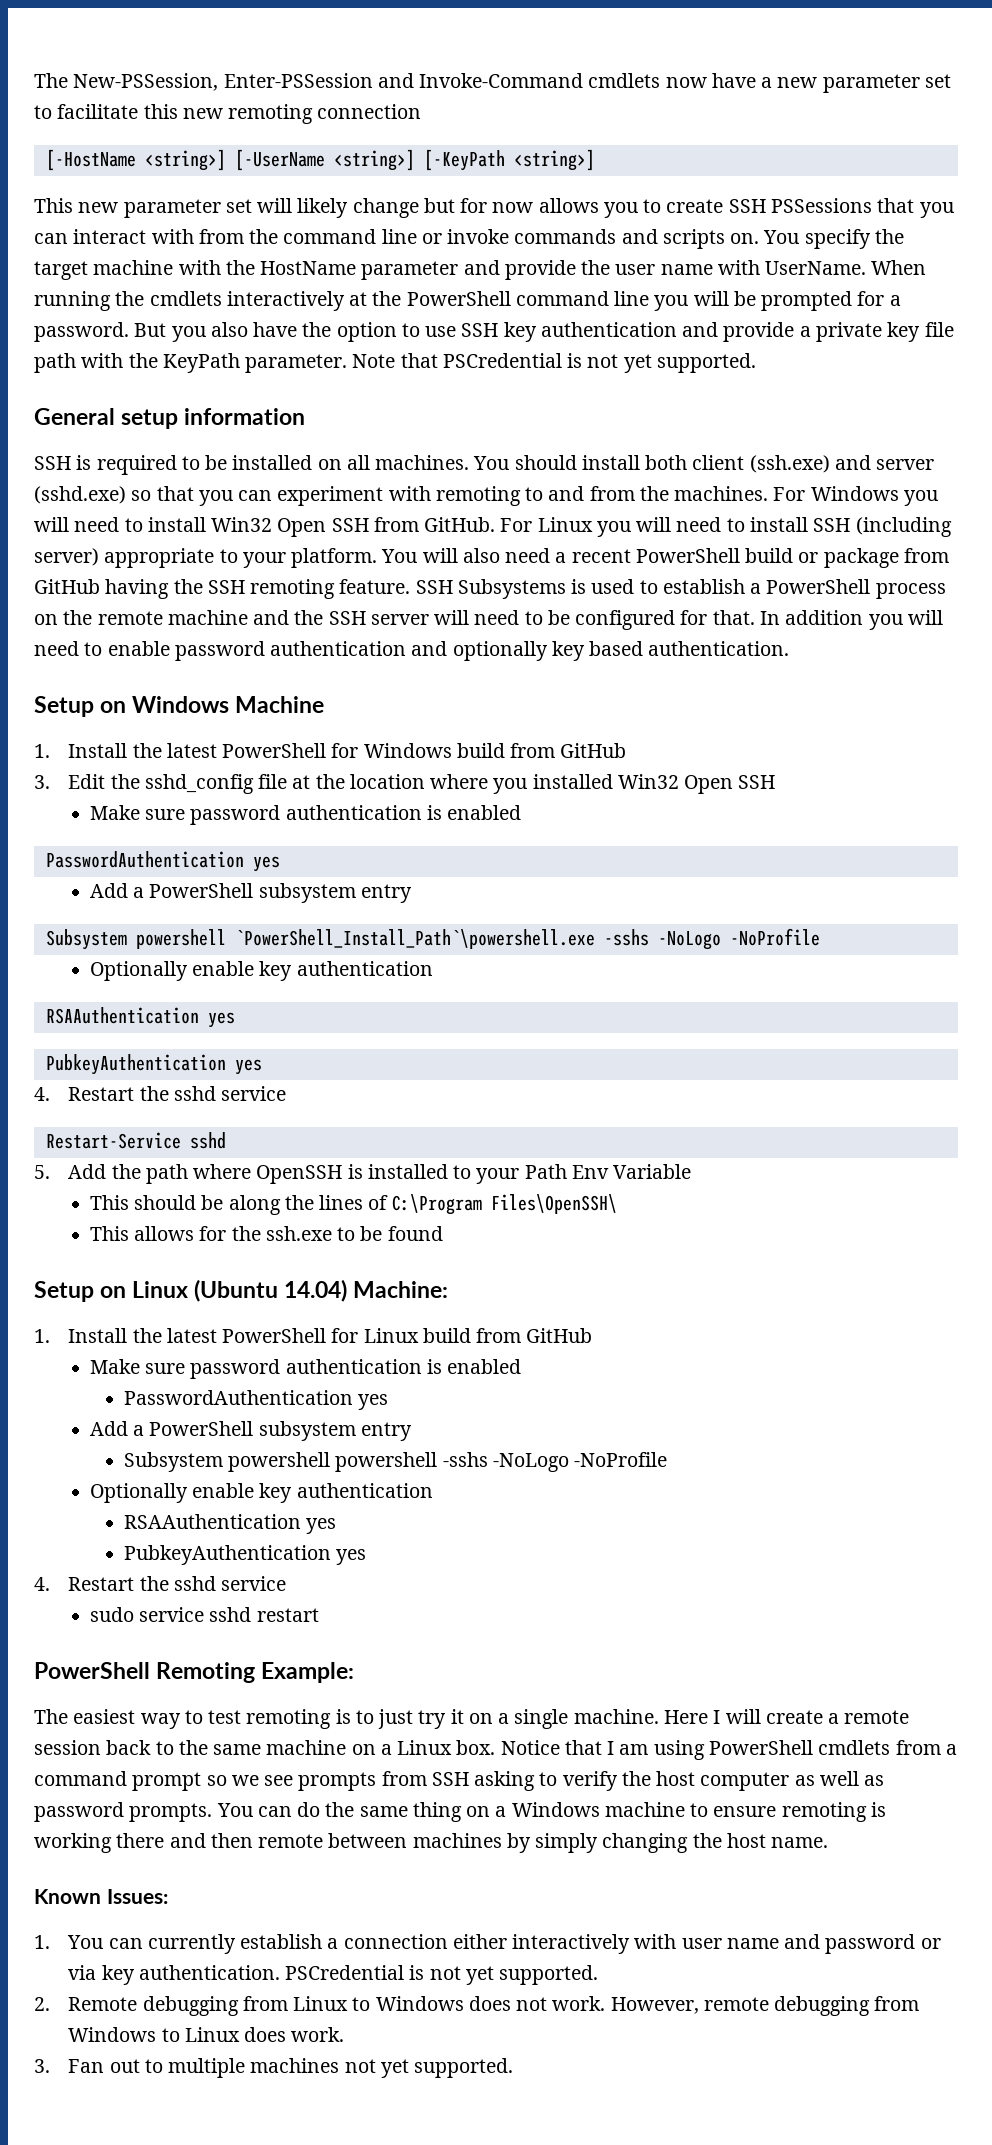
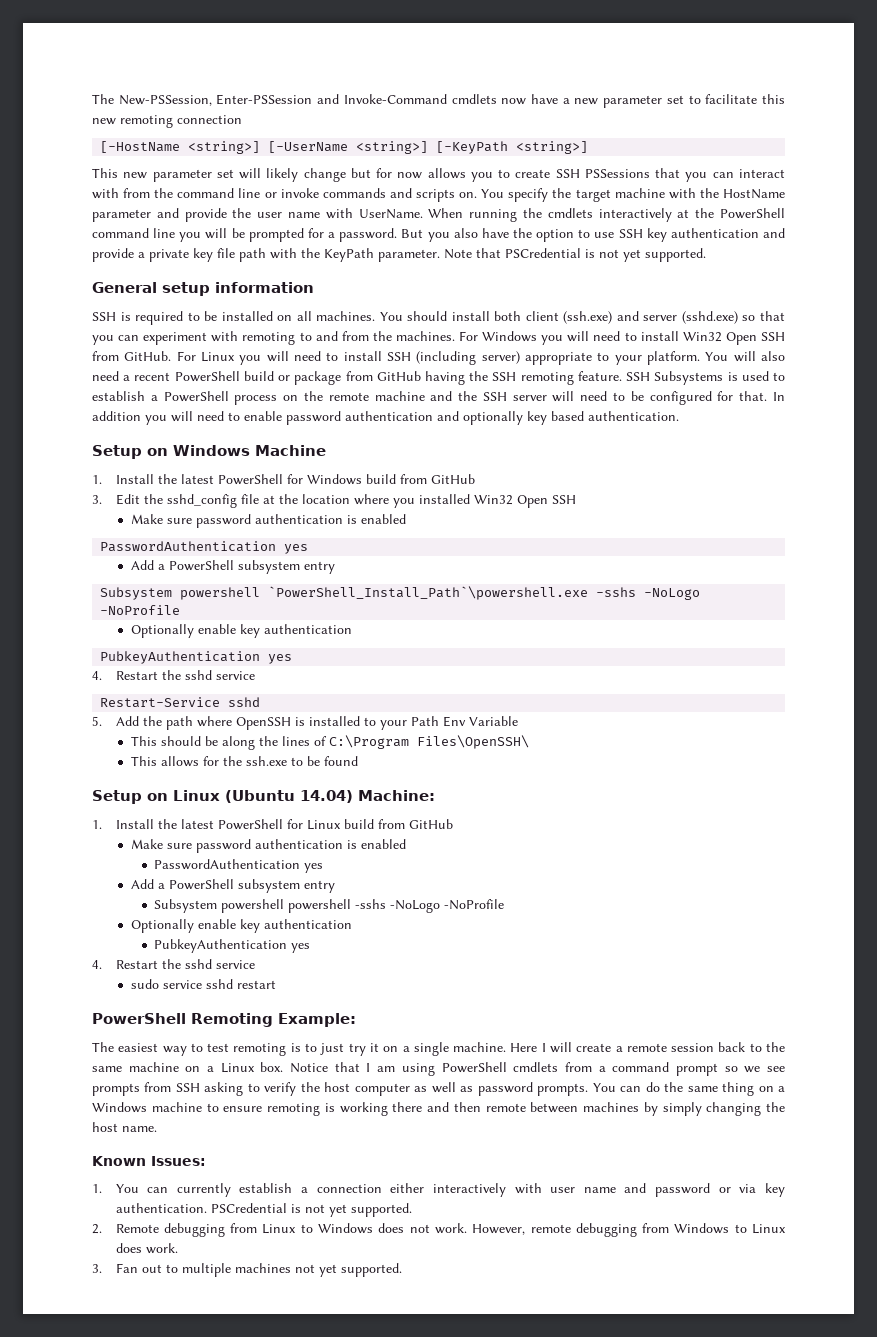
[45,1007,235,1028] // RSAAuthentication yes -> (352, 629) none
[123,1514,337,1534] // RSAAuthentication yes -> (352, 924) none

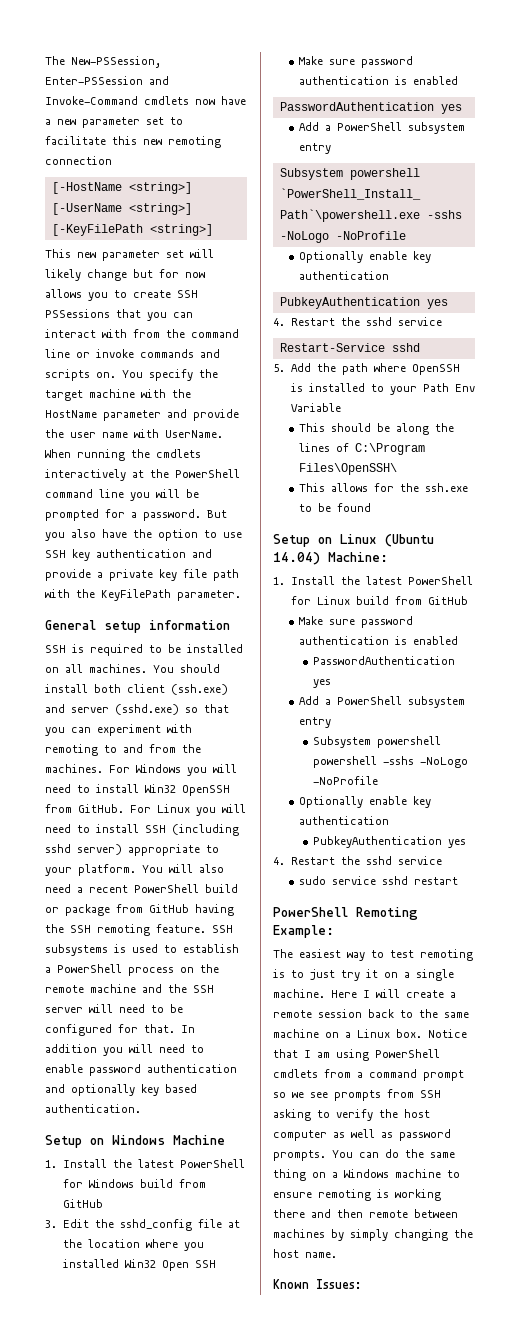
[436,141,509,154] [-KeyPath -> [51,224,143,236] [-KeyFilePath
[324,248,374,262] KeyPath -> [101,589,171,601] KeyFilePath
[444,248,706,262] Note that PSCredential is not yet supported. -> (241, 595) none
[725,332,785,345] Open SSH -> [182,785,230,796] OpenSSH
(477, 358) none -> [45,844,71,853] sshd
[654,371,724,385] Subsystems -> [45,944,108,956] subsystems
[92,1183,785,1197] [115,1203,412,1217] [92,1223,786,1237] [115,1243,178,1254] [92,1263,402,1277] // 1. You can currently establish a connection either interactively with user name and password or via key authentication. PSCredential is not yet supported. // 2. Remote debugging from Linux to Windows does not work. However, remote debugging from Windows to Linux does work. // 3. Fan out to multiple machines not yet supported. -> (362, 1284) none

